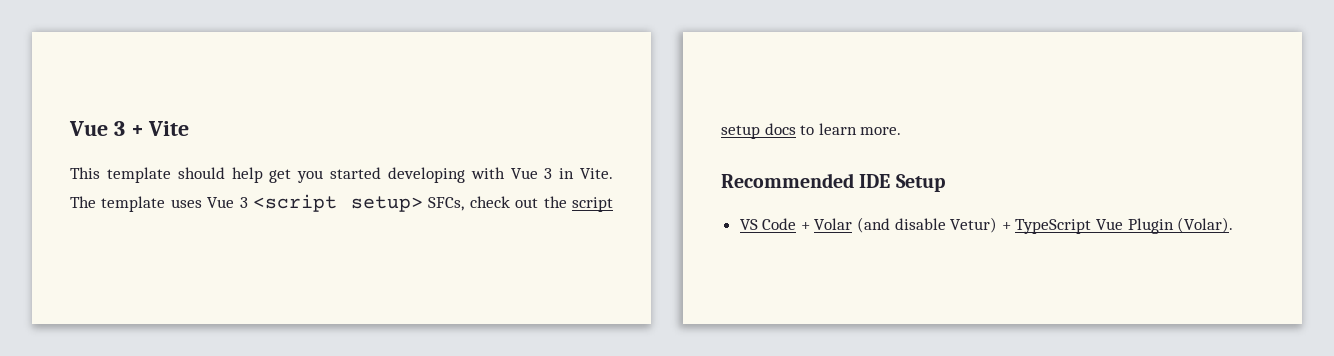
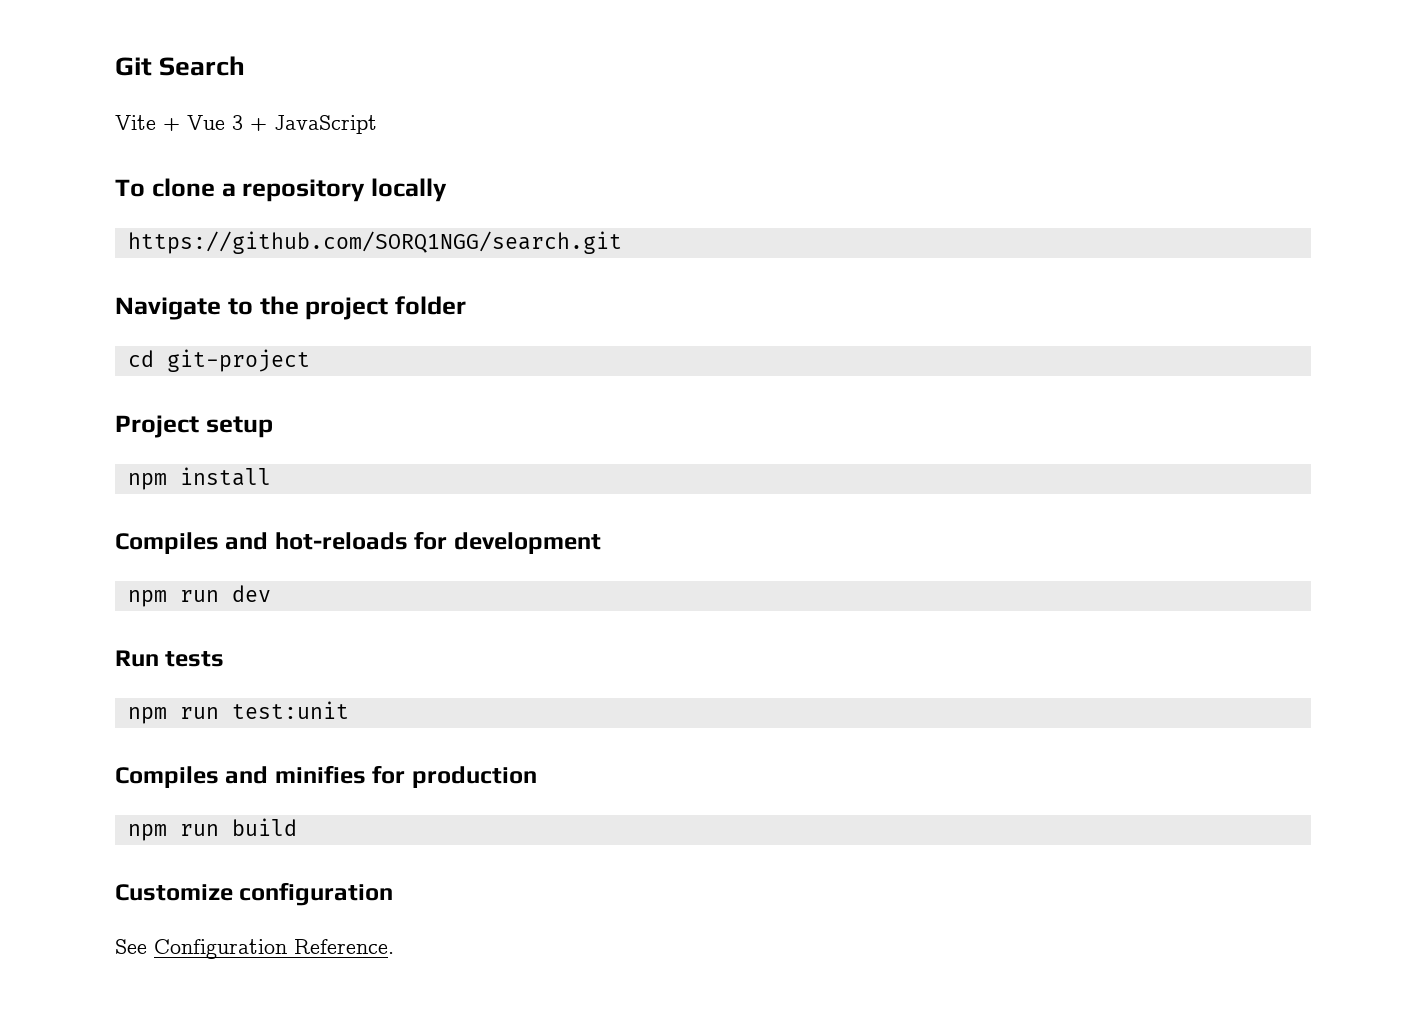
[69,121,190,136] [70,167,613,183] [70,194,613,212] [721,123,902,139] [721,173,945,192] [739,217,1234,234] Vue 3 + Vite // This template should help get you started developing with Vue 3 in Vite. The template uses Vue 3 <script setup> SFCs, check out the script setup docs to learn more. // Recommended IDE Setup // VS Code + Volar (and disable Vetur) + TypeScript Vue Plugin (Volar). -> [115,56,246,76] [115,115,377,134] [115,178,447,202] [127,231,622,254] [115,296,466,320] [127,349,310,372] [115,415,273,438] [127,467,271,490] [115,531,601,554] [127,585,271,607] [115,650,225,667] [127,701,349,724] [115,765,537,788] [127,818,297,841] [115,882,394,906] [115,939,394,959] Git Search // Vite + Vue 3 + JavaScript // To clone a repository locally // https://github.com/SORQ1NGG/search.git // Navigate to the project folder // cd git-project // Project setup // npm install // Compiles and hot-reloads for development // npm run dev // Run tests // npm run test:unit // Compiles and minifies for production // npm run build // Customize configuration // See Configuration Reference.

